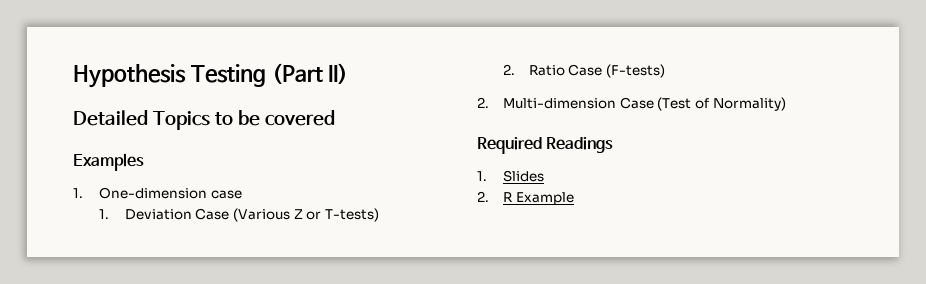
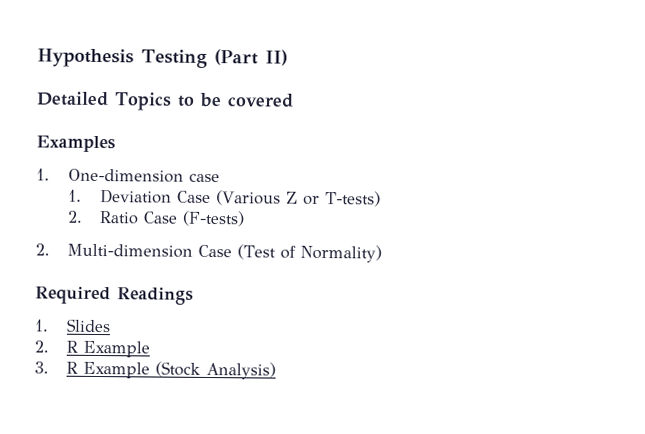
(574, 198) none -> [34,361,277,380] // 3. R Example (Stock Analysis)

